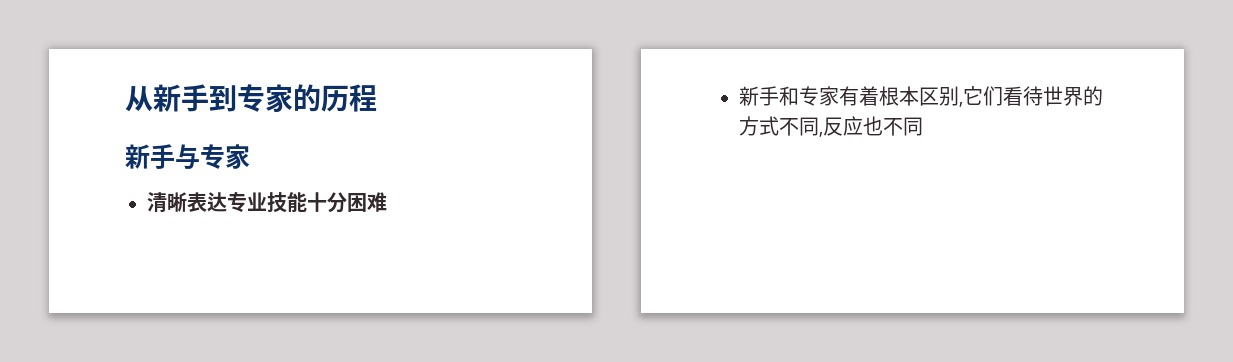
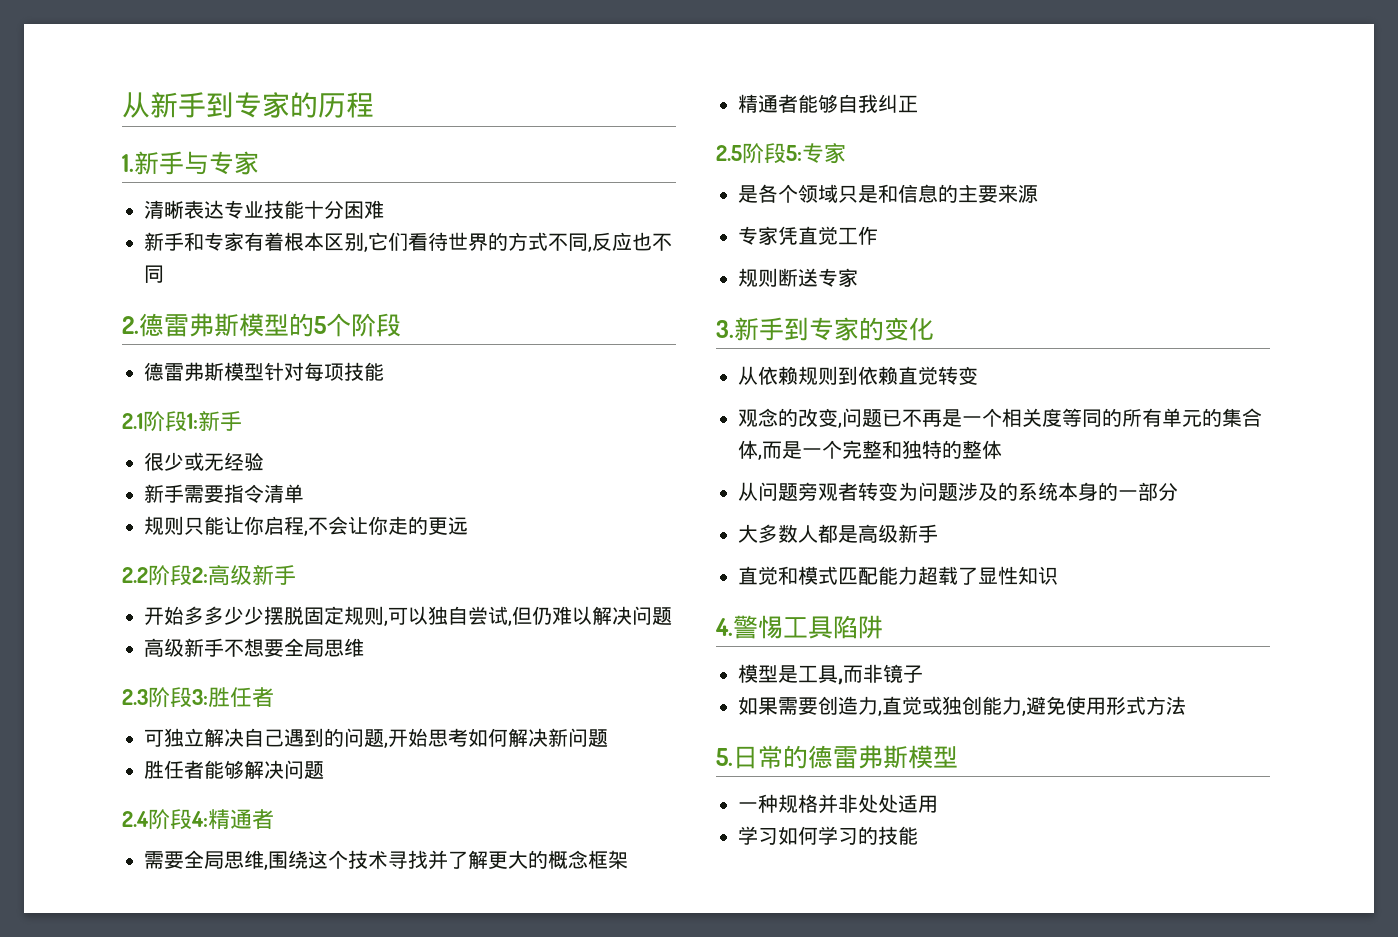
(377, 98) none -> [122,154,134,172] 1.
(923, 126) none -> [122,313,401,337] [144,362,384,381] [122,411,242,432] [144,452,264,471] [144,484,304,503] [144,516,468,537] [122,565,296,586] [144,606,672,627] [144,638,364,657] [122,687,274,708] [144,728,608,749] [144,760,324,779] [122,809,274,830] [144,850,628,871] [738,94,918,113] [716,143,846,164] [738,184,1038,203] [738,226,878,245] [738,268,858,287] [716,317,934,341] [738,366,978,385] [738,408,1262,429] [738,440,1002,461] [738,482,1178,501] [738,524,938,543] [738,566,1058,585] [715,615,883,639] [738,664,923,685] [738,696,1186,717] [716,745,958,769] [738,794,938,814] [738,826,918,845] // 2.德雷弗斯模型的5个阶段 // 德雷弗斯模型针对每项技能 // 2.1阶段1:新手 // 很少或无经验 // 新手需要指令清单 // 规则只能让你启程,不会让你走的更远 // 2.2阶段2:高级新手 // 开始多多少少摆脱固定规则,可以独自尝试,但仍难以解决问题 // 高级新手不想要全局思维 // 2.3阶段3:胜任者 // 可独立解决自己遇到的问题,开始思考如何解决新问题 // 胜任者能够解决问题 // 2.4阶段4:精通者 // 需要全局思维,围绕这个技术寻找并了解更大的概念框架 // 精通者能够自我纠正 // 2.5阶段5:专家 // 是各个领域只是和信息的主要来源 // 专家凭直觉工作 // 规则断送专家 // 3.新手到专家的变化 // 从依赖规则到依赖直觉转变 // 观念的改变,问题已不再是一个相关度等同的所有单元的集合体,而是一个完整和独特的整体 // 从问题旁观者转变为问题涉及的系统本身的一部分 // 大多数人都是高级新手 // 直觉和模式匹配能力超载了显性知识 // 4.警惕工具陷阱 // 模型是工具,而非镜子 // 如果需要创造力,直觉或独创能力,避免使用形式方法 // 5.日常的德雷弗斯模型 // 一种规格并非处处适用 // 学习如何学习的技能

